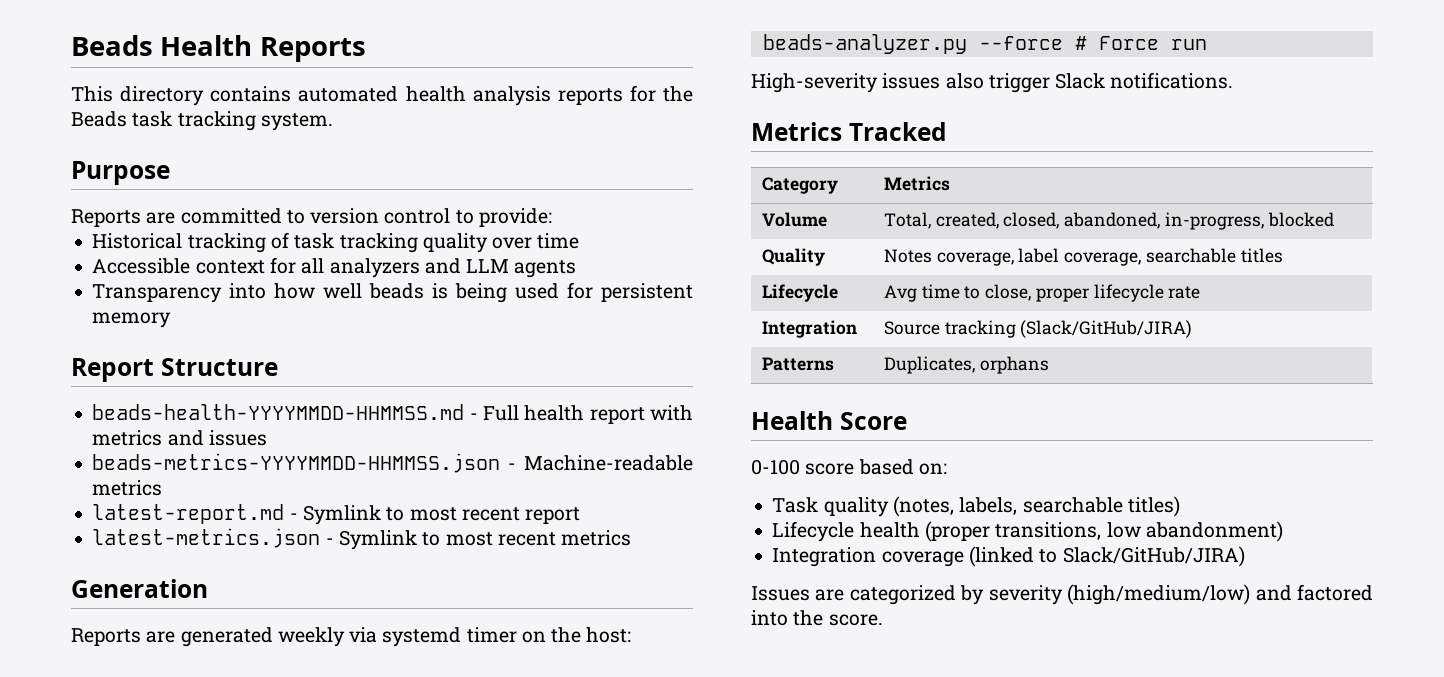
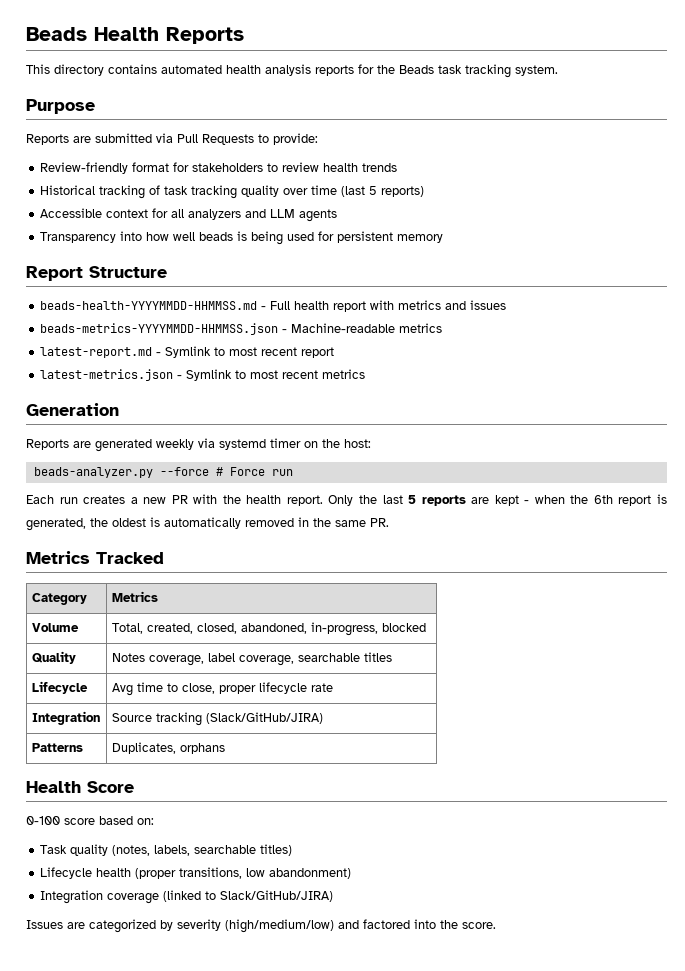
[180,208,552,227] committed to version control to provide: -> [95,133,318,145] [40,162,398,174] submitted via Pull Requests to provide: // Review-friendly format for stakeholders to review health trends
(580, 241) none -> [341,186,425,197] (last 5 reports)
[751,72,1234,93] High-severity issues also trigger Slack notifications. -> [26,494,667,506] [26,517,389,531] Each run creates a new PR with the health report. Only the last 5 reports are kept - when the 6th report is generated, the oldest is automatically removed in the same PR.

